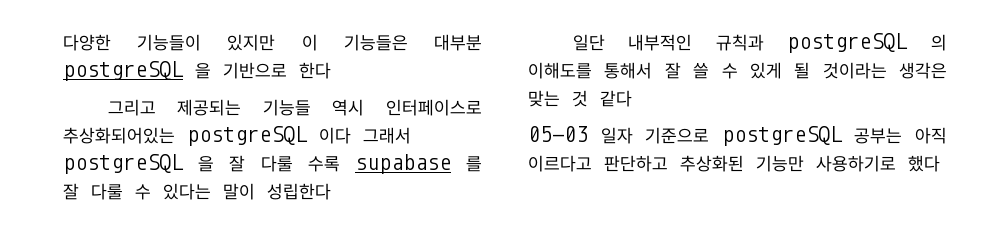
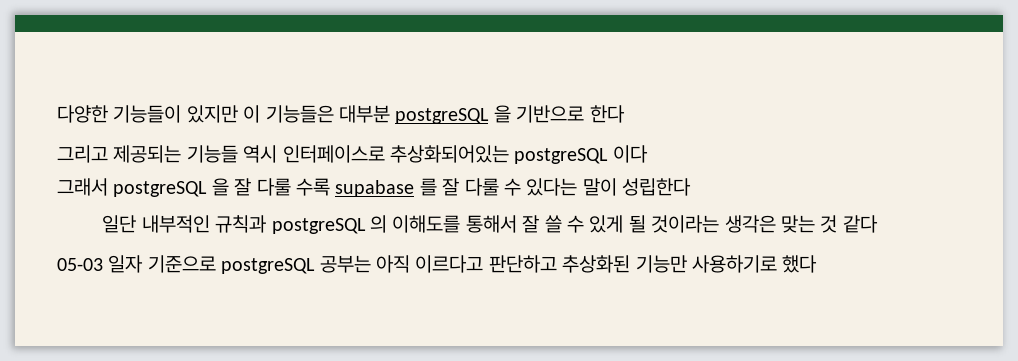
(351, 135) none -> (648, 154) //

